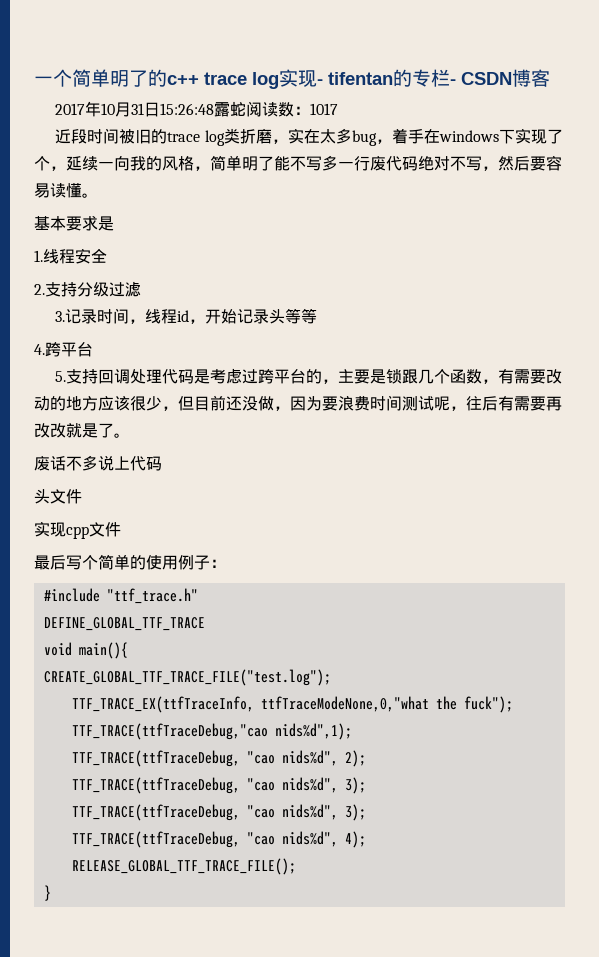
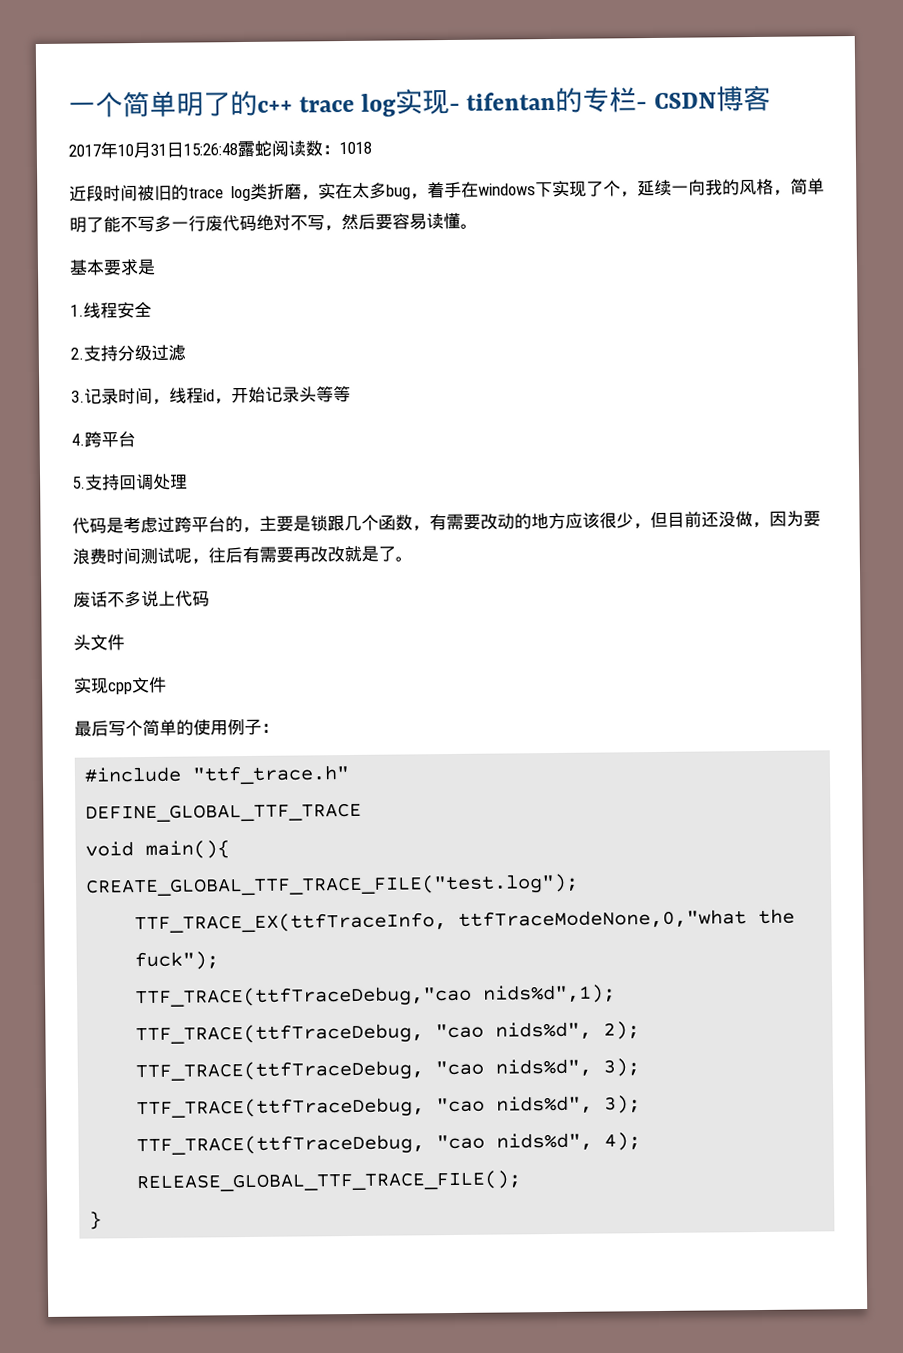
[310,103,339,115] 1017 -> [339,141,372,155] 1018
(163, 376) none -> (188, 481) //

